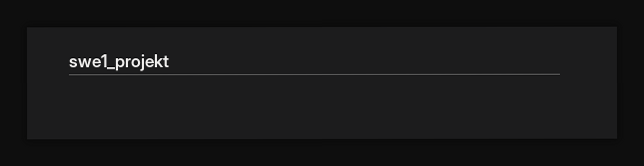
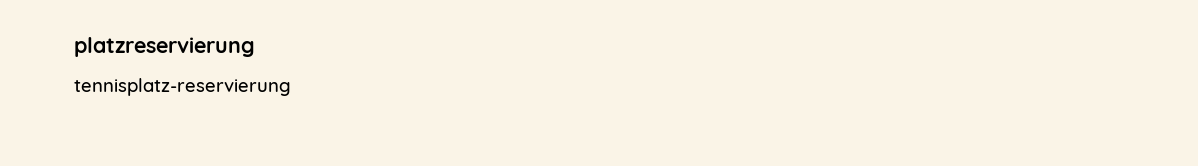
[68,54,169,72] swe1_projekt -> [74,37,255,57] [74,78,291,96] platzreservierung // tennisplatz-reservierung

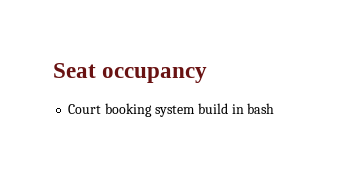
[74,37,255,57] [74,78,291,96] platzreservierung // tennisplatz-reservierung -> [53,63,208,83] [68,103,275,117] Seat occupancy // Court booking system build in bash

